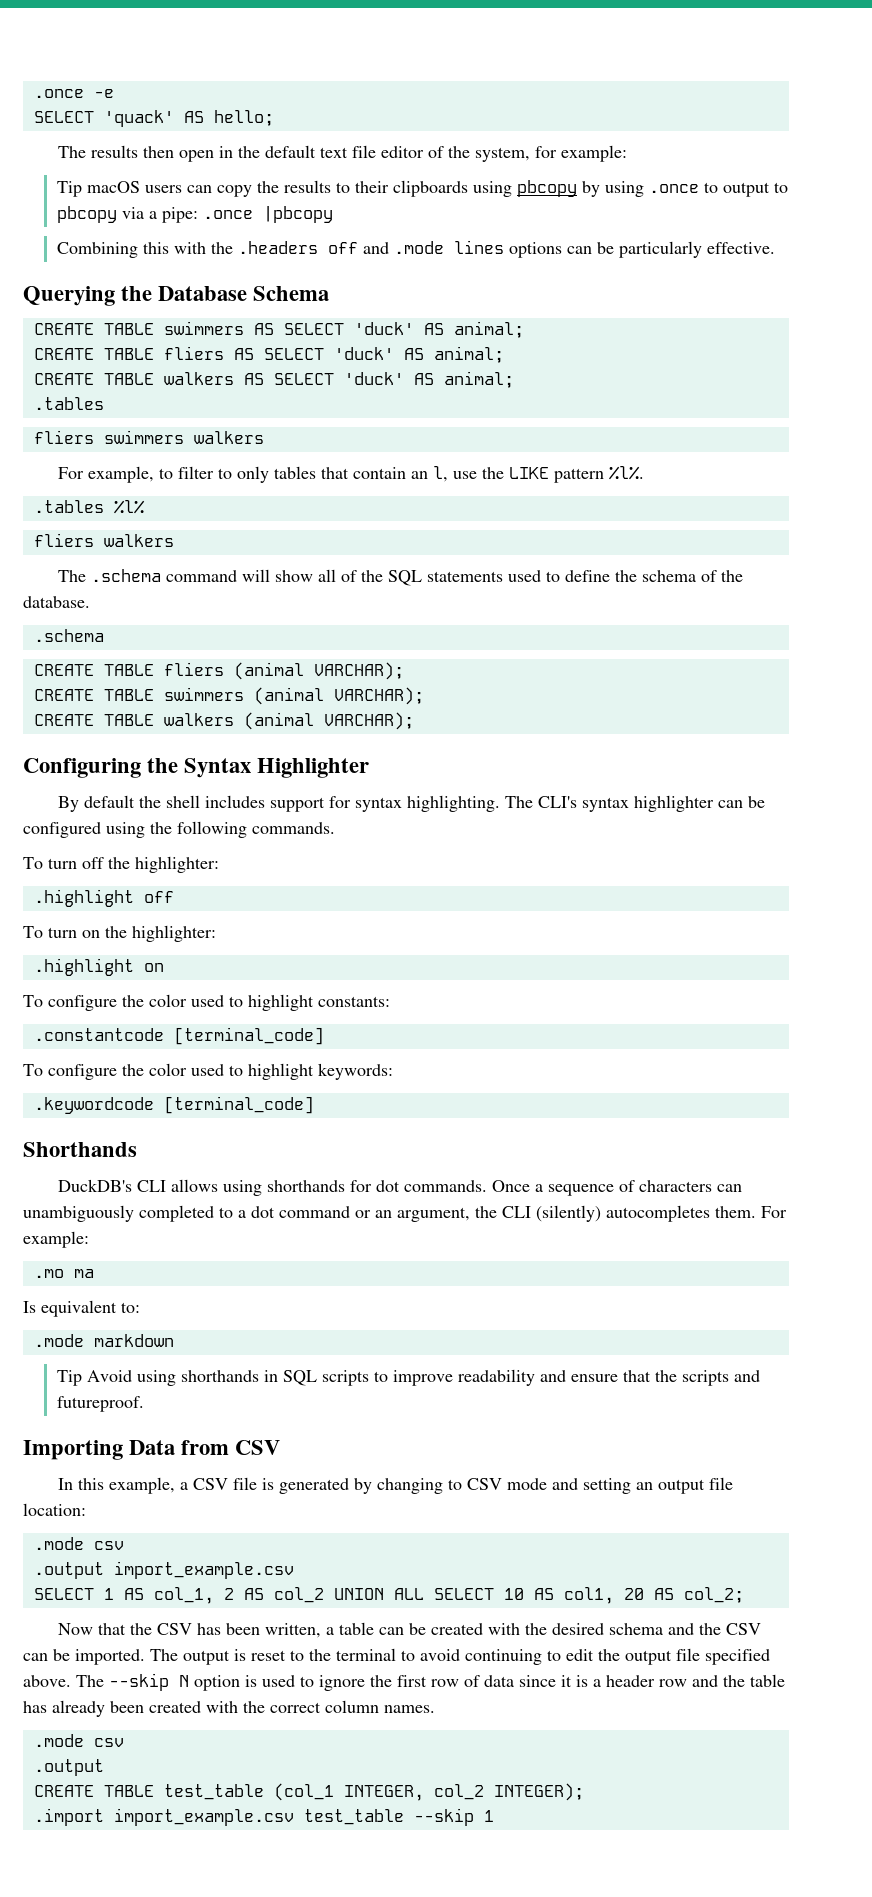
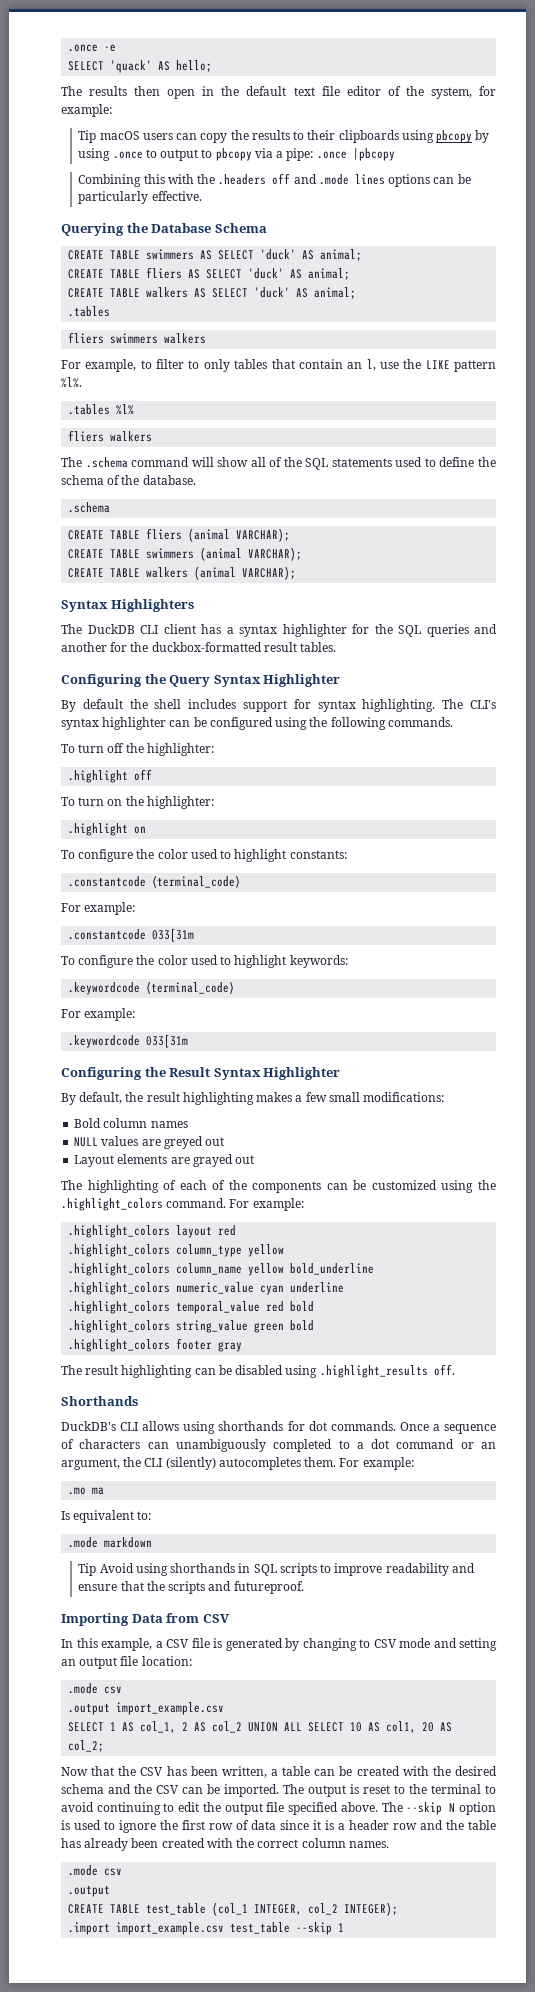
[23,758,179,778] // Configuring the -> [61,599,194,612] [61,624,497,637] [61,642,337,652] [61,674,211,687] // Syntax Highlighters // The DuckDB CLI client has a syntax highlighter for the SQL queries and another for the duckbox-formatted result tables. // Configuring the Query
[173,1027,324,1045] [terminal_code] -> [152,876,241,888] [61,902,136,915] [68,928,195,942] ⟨terminal_code⟩ // For example: // .constantcode 033[31m
[163,1096,314,1114] [terminal_code] -> [146,982,235,994] [61,1008,136,1021] [68,1034,189,1048] [61,1067,341,1080] [61,1092,445,1105] [74,1118,188,1128] [74,1136,225,1149] [74,1154,255,1167] [61,1180,497,1193] [61,1198,304,1211] [68,1225,237,1238] [68,1244,285,1257] [68,1263,375,1276] [68,1282,345,1295] [68,1301,315,1314] [68,1320,315,1333] [68,1338,243,1352] [61,1364,455,1378] ⟨terminal_code⟩ // For example: // .keywordcode 033[31m // Configuring the Result Syntax Highlighter // By default, the result highlighting makes a few small modifications: // Bold column names // NULL values are greyed out // Layout elements are grayed out // The highlighting of each of the components can be customized using the .highlight_colors command. For example: // .highlight_colors layout red // .highlight_colors column_type yellow // .highlight_colors column_name yellow bold_underline // .highlight_colors numeric_value cyan underline // .highlight_colors temporal_value red bold // .highlight_colors string_value green bold // .highlight_colors footer gray // The result highlighting can be disabled using .highlight_results off.

